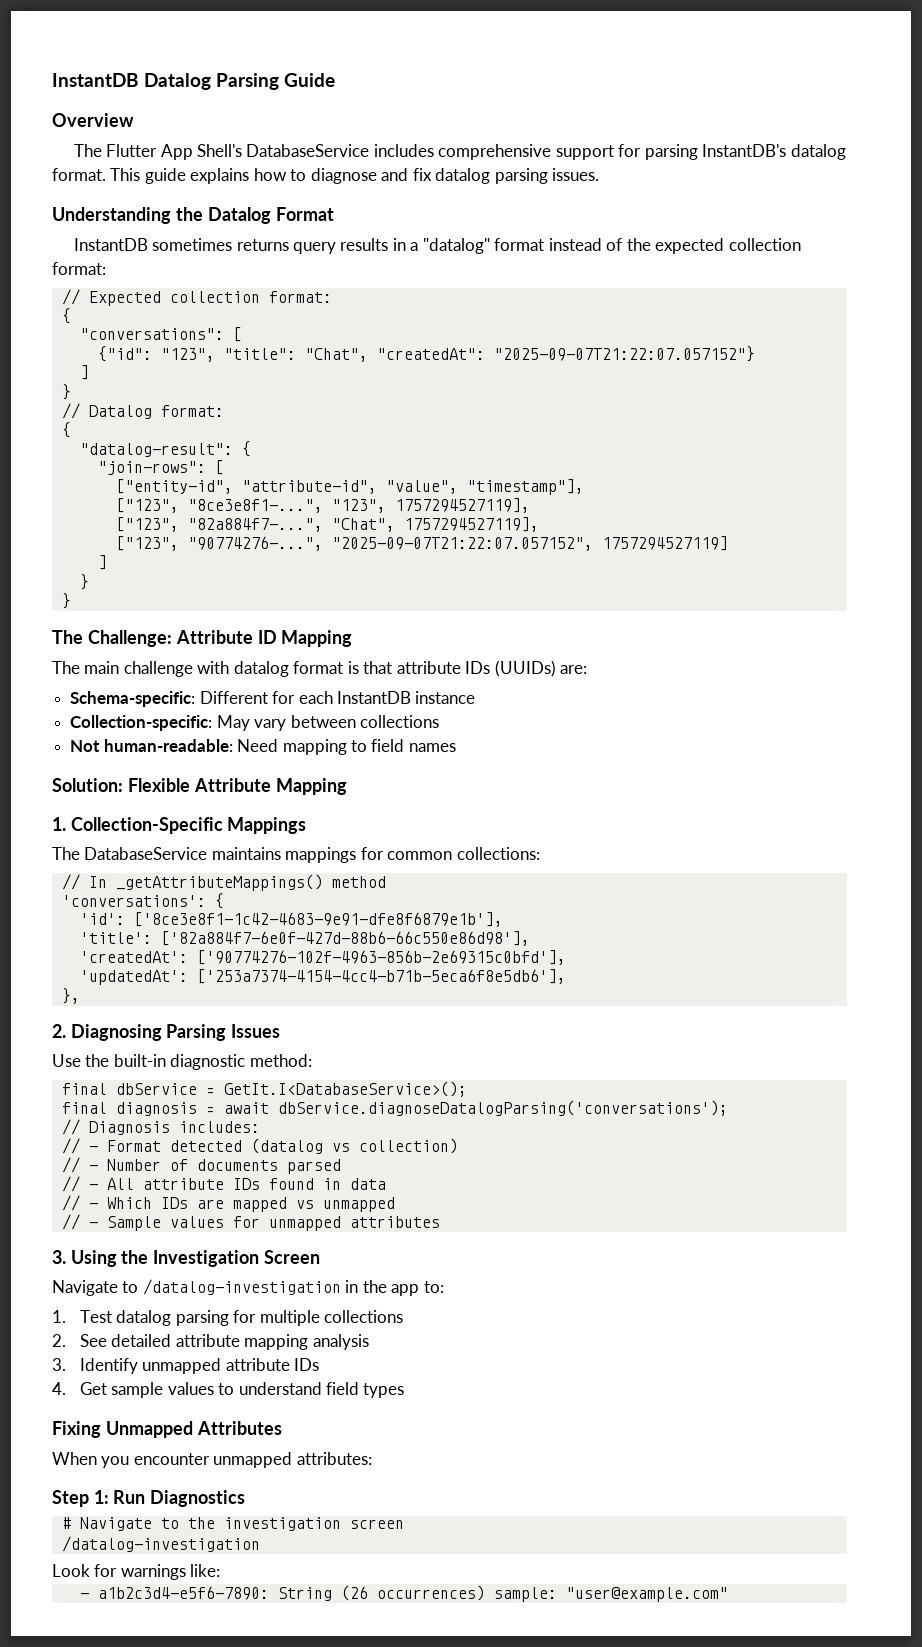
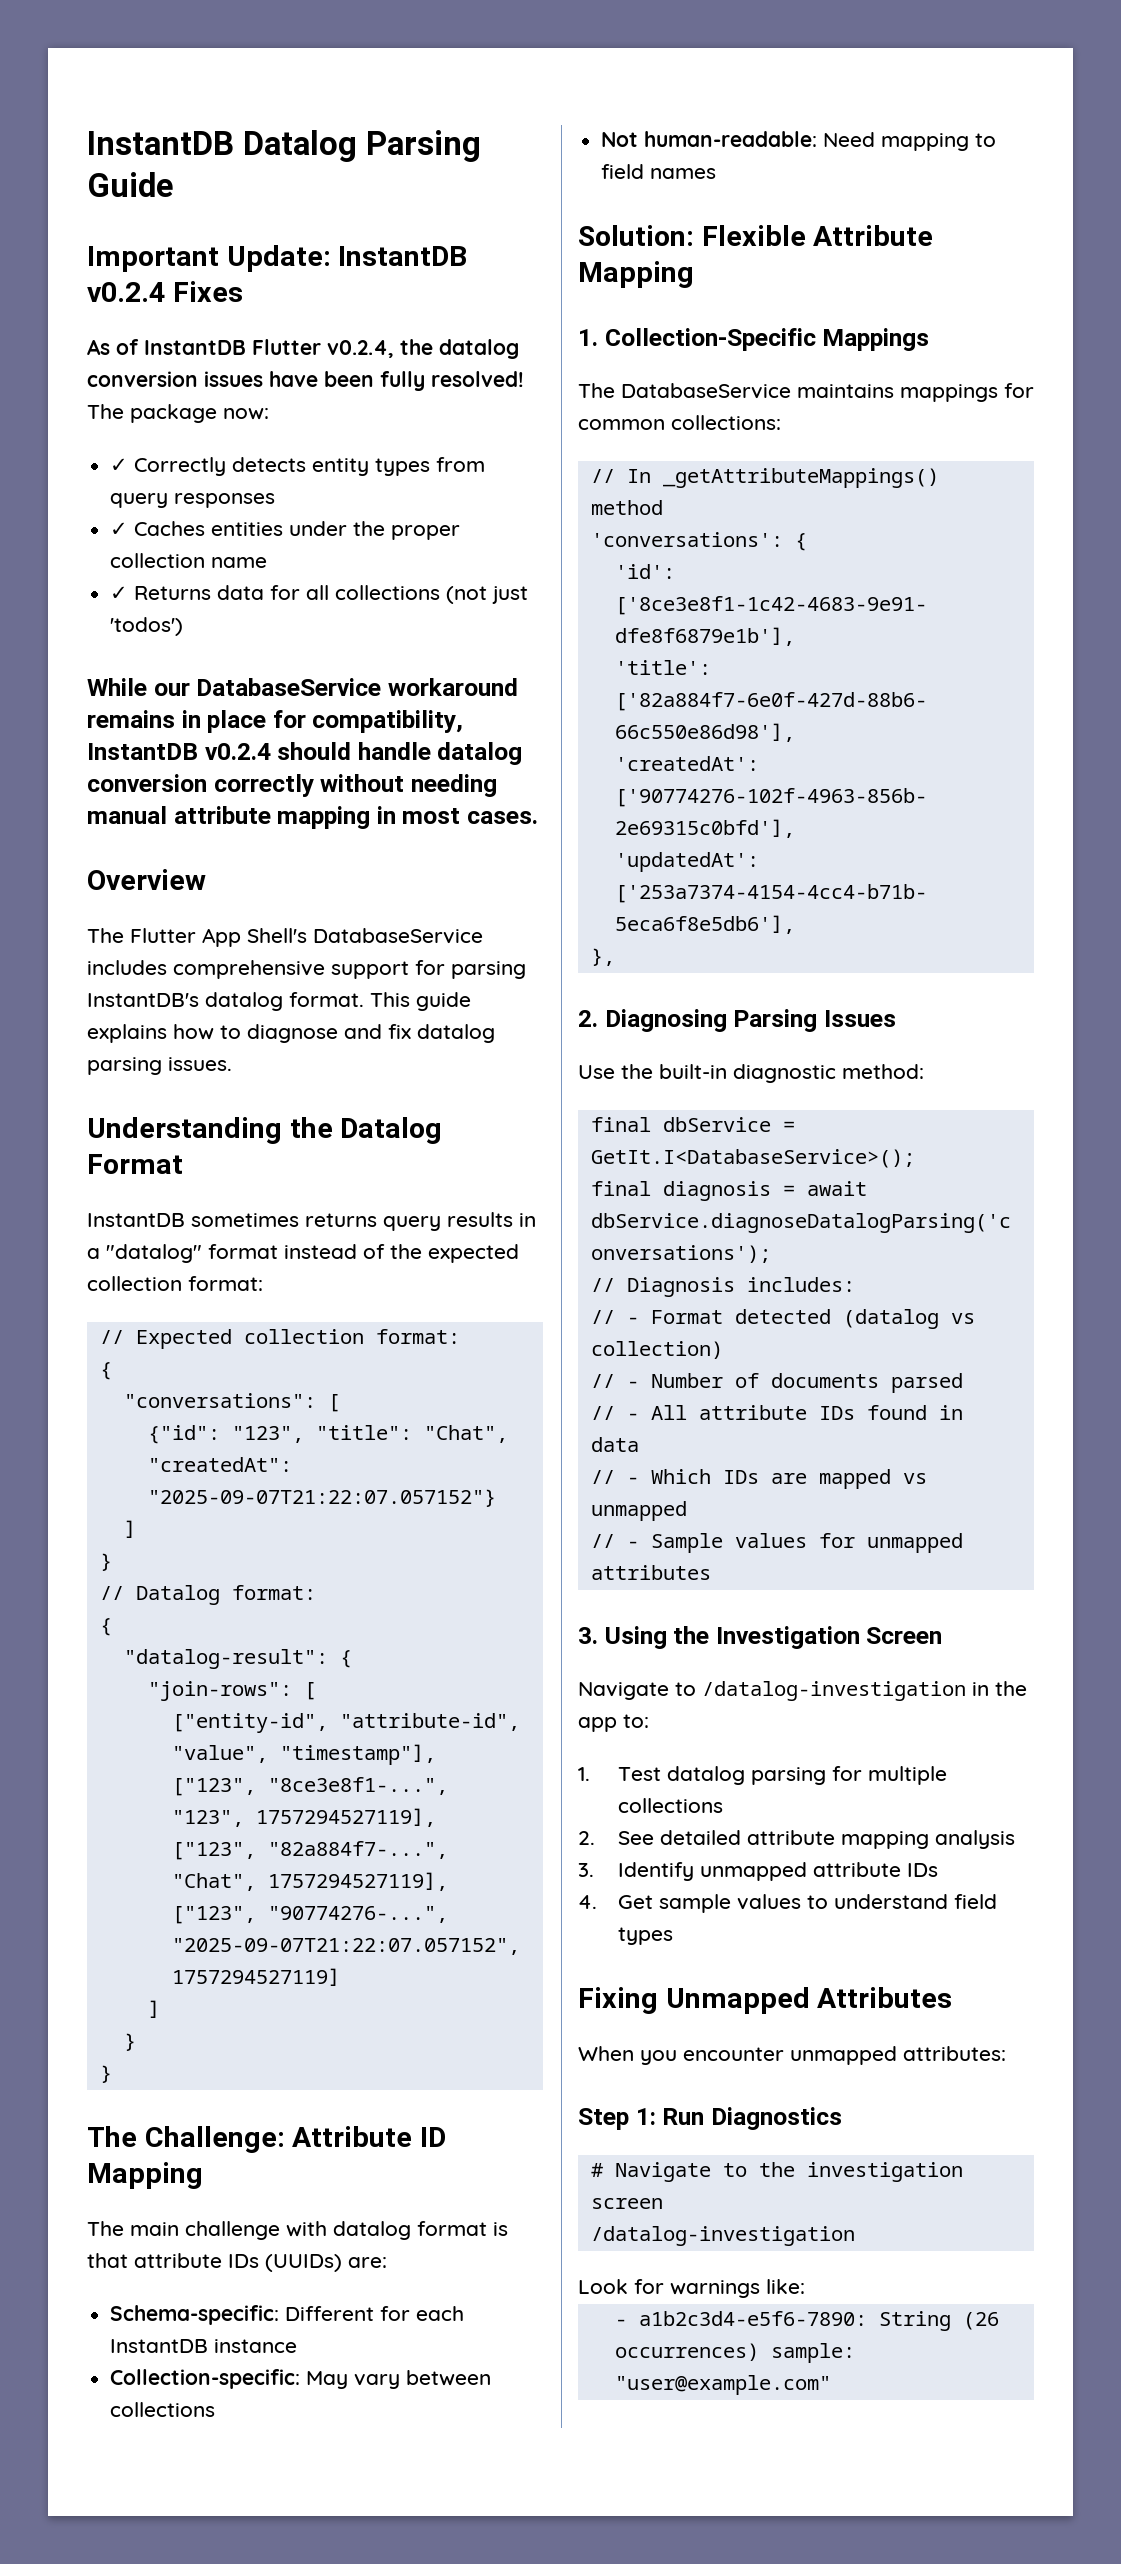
(336, 80) none -> [87,245,468,272] [87,281,243,302] [87,339,519,359] [87,371,524,391] [87,404,269,423] [110,457,486,476] [110,493,276,508] [110,521,461,540] [110,553,268,568] [110,585,529,604] [110,617,184,636] [87,678,518,696] [87,710,464,733] [87,742,523,765] [87,774,497,797] [87,806,539,829] // Important Update: InstantDB v0.2.4 Fixes // As of InstantDB Flutter v0.2.4, the datalog conversion issues have been fully resolved! The package now: // ✓ Correctly detects entity types from query responses // ✓ Caches entities under the proper collection name // ✓ Returns data for all collections (not just 'todos') // While our DatabaseService workaround remains in place for compatibility, InstantDB v0.2.4 should handle datalog conversion correctly without needing manual attribute mapping in most cases.

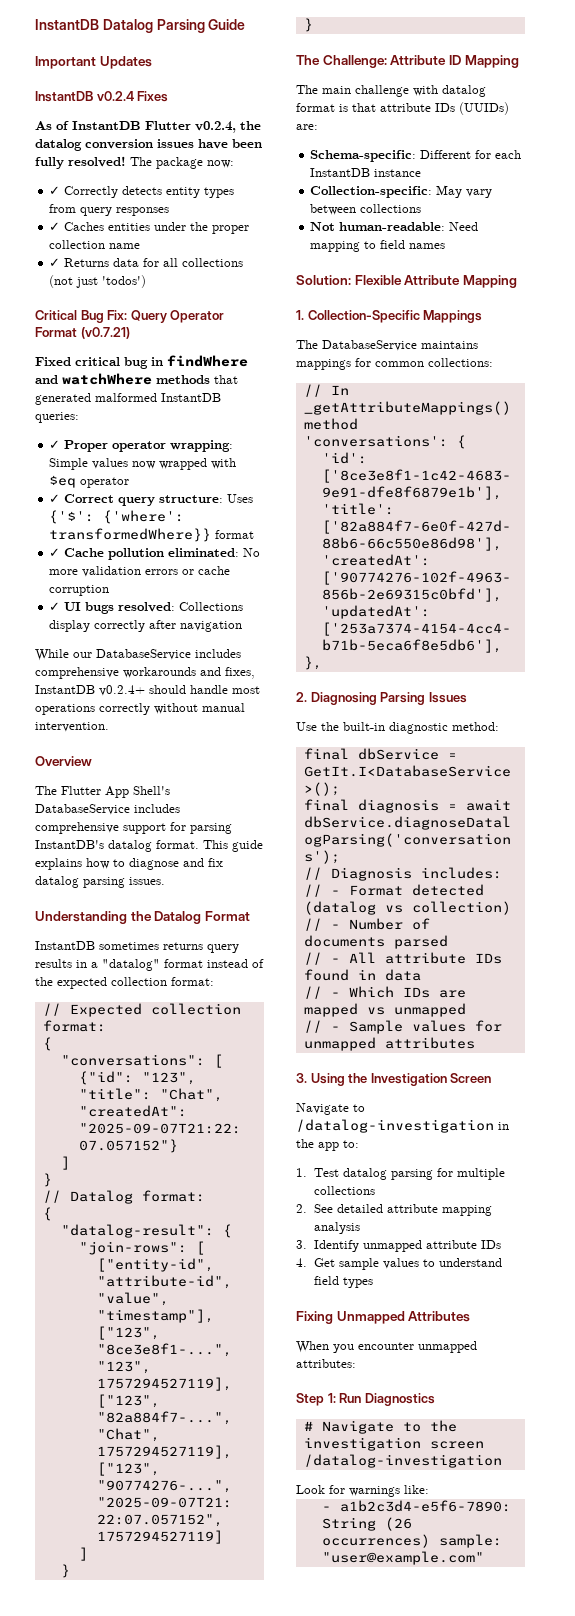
[226,245,331,272] Update: -> [99,56,152,69] Updates //
[87,678,518,696] [87,710,464,733] [87,742,523,765] [87,774,497,797] [87,806,539,829] While our DatabaseService workaround remains in place for compatibility, InstantDB v0.2.4 should handle datalog conversion correctly without needing manual attribute mapping in most cases. -> [35,310,225,323] [35,327,130,339] [35,355,248,369] [35,373,238,385] [35,393,221,405] [35,412,79,423] [49,440,234,452] [49,458,237,470] [49,475,130,488] [49,494,254,506] [49,510,185,524] [49,528,255,542] [49,548,261,560] [49,566,231,577] [49,585,110,596] [49,602,244,614] [49,620,243,632] [35,649,241,661] [35,667,255,679] [35,685,260,696] [35,703,245,715] [35,722,109,732] Critical Bug Fix: Query Operator Format (v0.7.21) // Fixed critical bug in findWhere and watchWhere methods that generated malformed InstantDB queries: // ✓ Proper operator wrapping: Simple values now wrapped with $eq operator // ✓ Correct query structure: Uses {'$': {'where': transformedWhere}} format // ✓ Cache pollution eliminated: No more validation errors or cache corruption // ✓ UI bugs resolved: Collections display correctly after navigation // While our DatabaseService includes comprehensive workarounds and fixes, InstantDB v0.2.4+ should handle most operations correctly without manual intervention.

